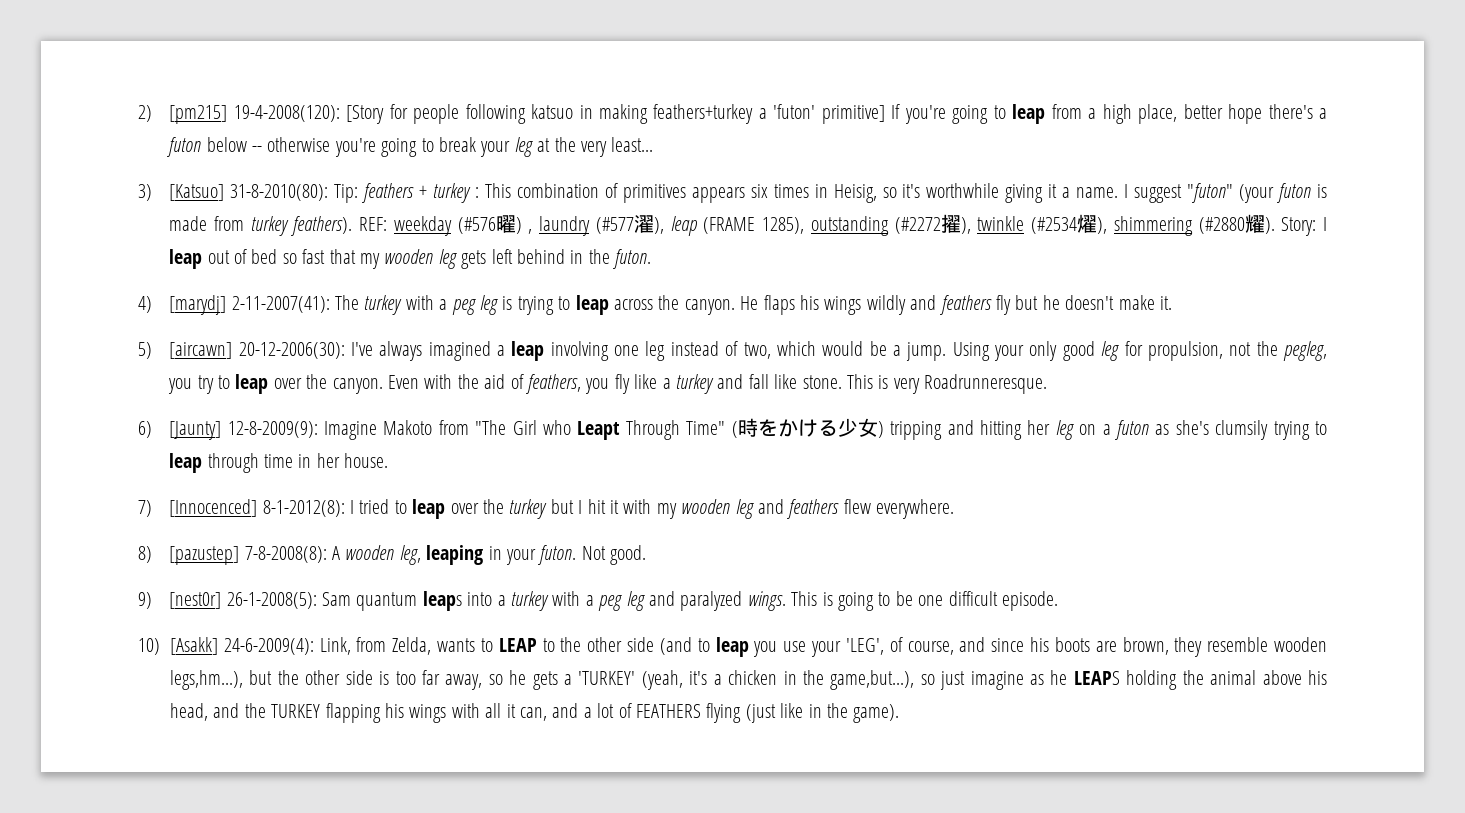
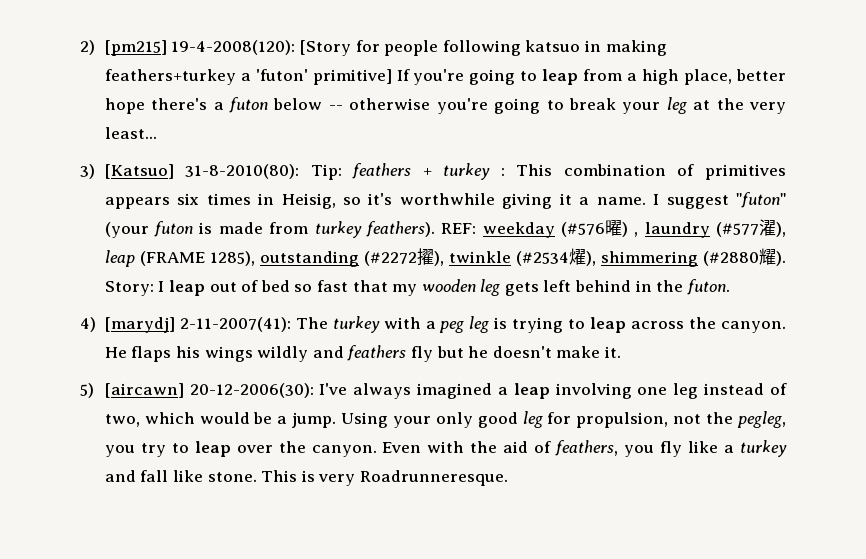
[138,418,1327,440] [169,453,389,473] [138,499,955,519] [138,545,647,565] [138,591,1059,611] [138,637,1327,657] [170,670,1328,690] [170,703,900,723] // 6) [Jaunty] 12-8-2009(9): Imagine Makoto from "The Girl who Leapt Through Time" (時をかける少女) tripping and hitting her leg on a futon as she's clumsily trying to leap through time in her house. // 7) [Innocenced] 8-1-2012(8): I tried to leap over the turkey but I hit it with my wooden leg and feathers flew everywhere. // 8) [pazustep] 7-8-2008(8): A wooden leg, leaping in your futon. Not good. // 9) [nest0r] 26-1-2008(5): Sam quantum leaps into a turkey with a peg leg and paralyzed wings. This is going to be one difficult episode. // 10) [Asakk] 24-6-2009(4): Link, from Zelda, wants to LEAP to the other side (and to leap you use your 'LEG', of course, and since his boots are brown, they resemble wooden legs,hm...), but the other side is too far away, so he gets a 'TURKEY' (yeah, it's a chicken in the game,but...), so just imagine as he LEAPS holding the animal above his head, and the TURKEY flapping his wings with all it can, and a lot of FEATHERS flying (just like in the game). -> (508, 478) none

